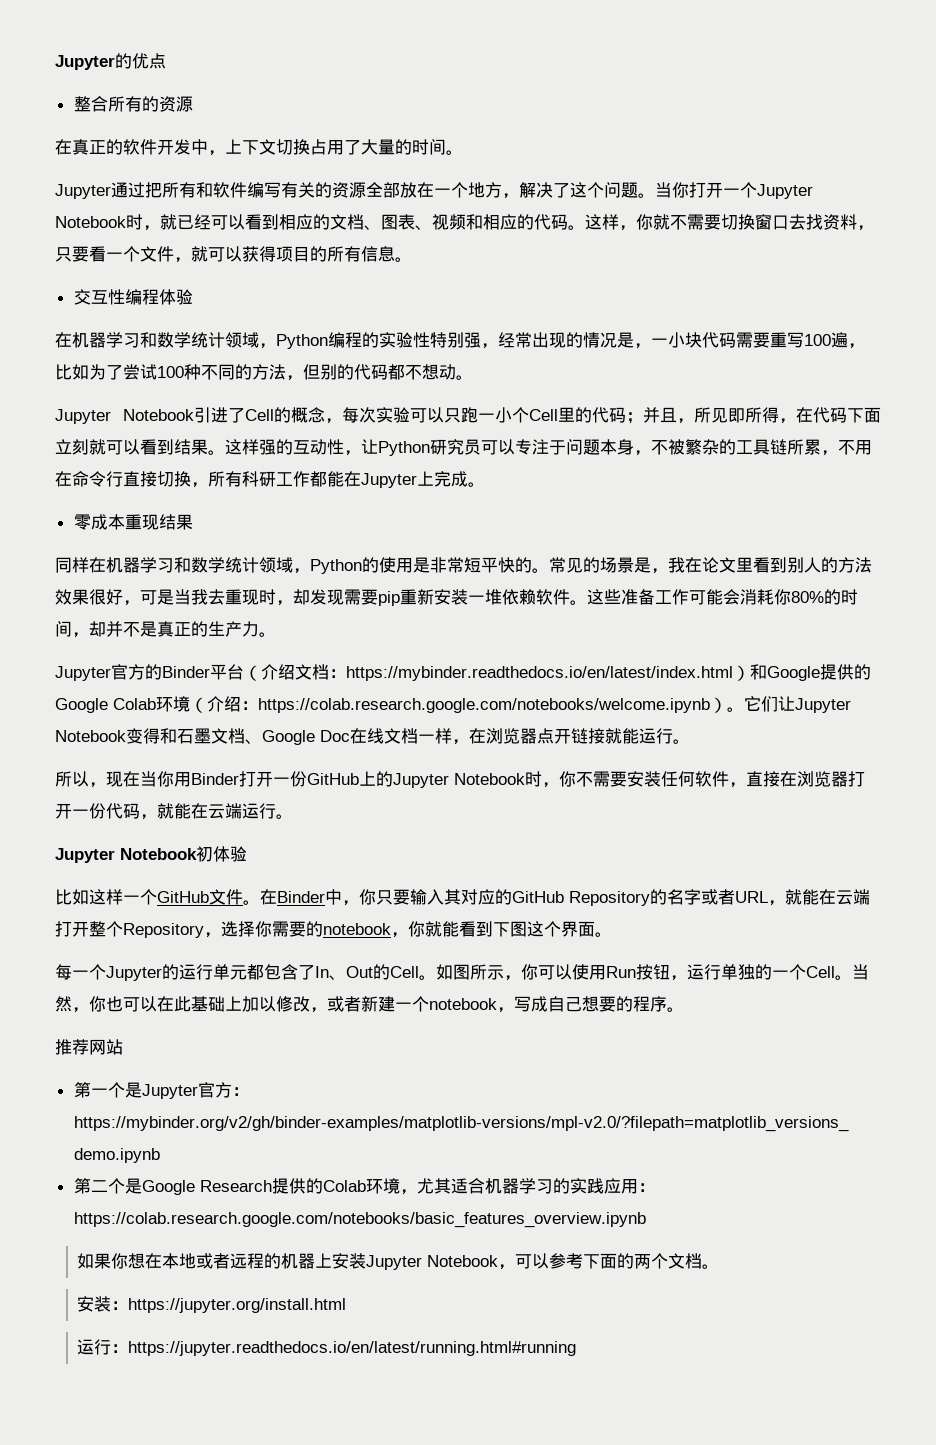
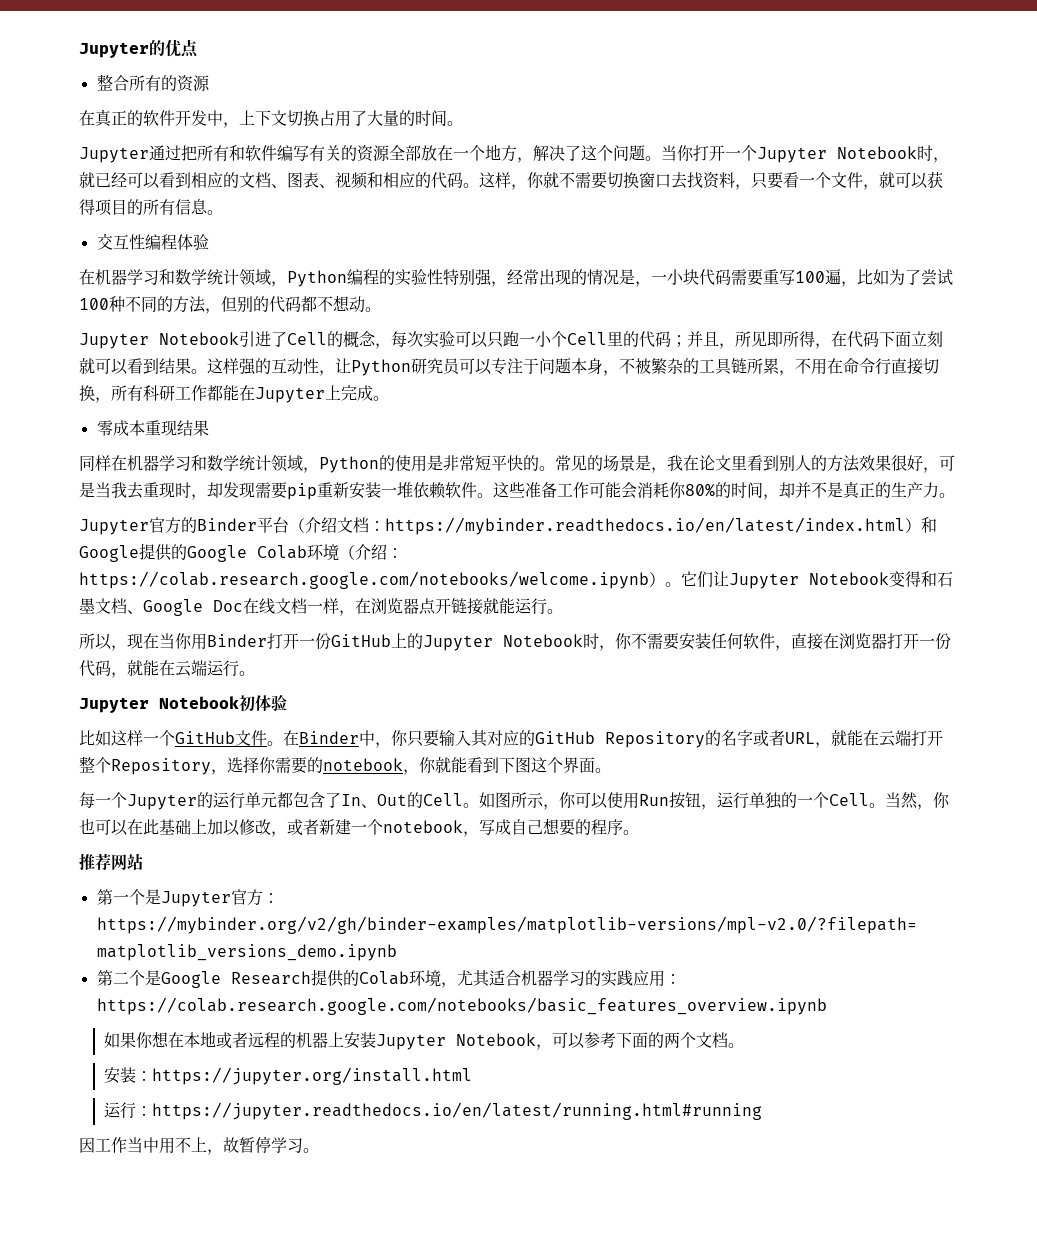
(577, 1348) none -> [79,1136,319,1155] // 因工作当中用不上，故暂停学习。

